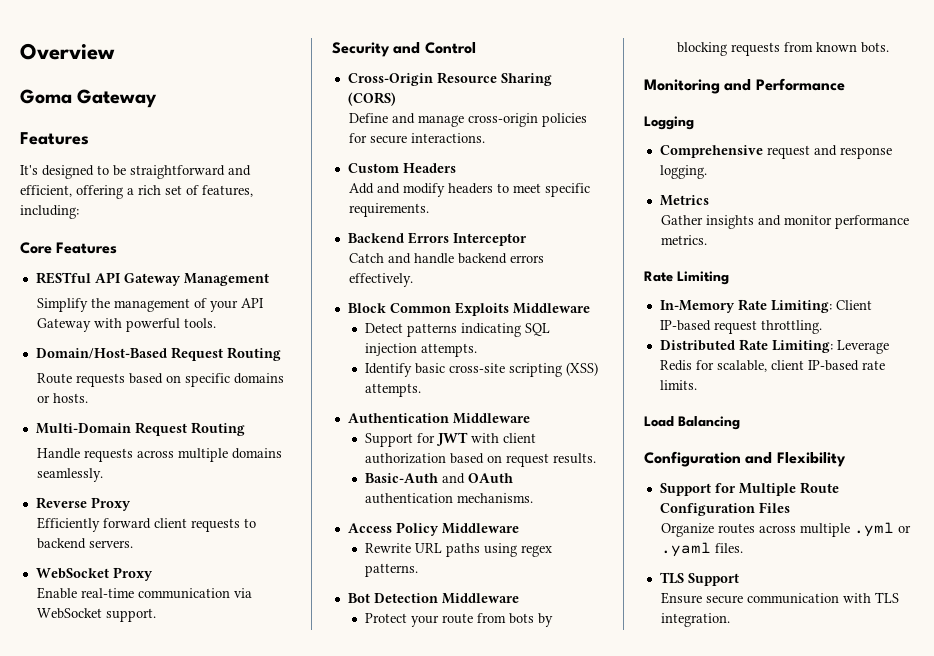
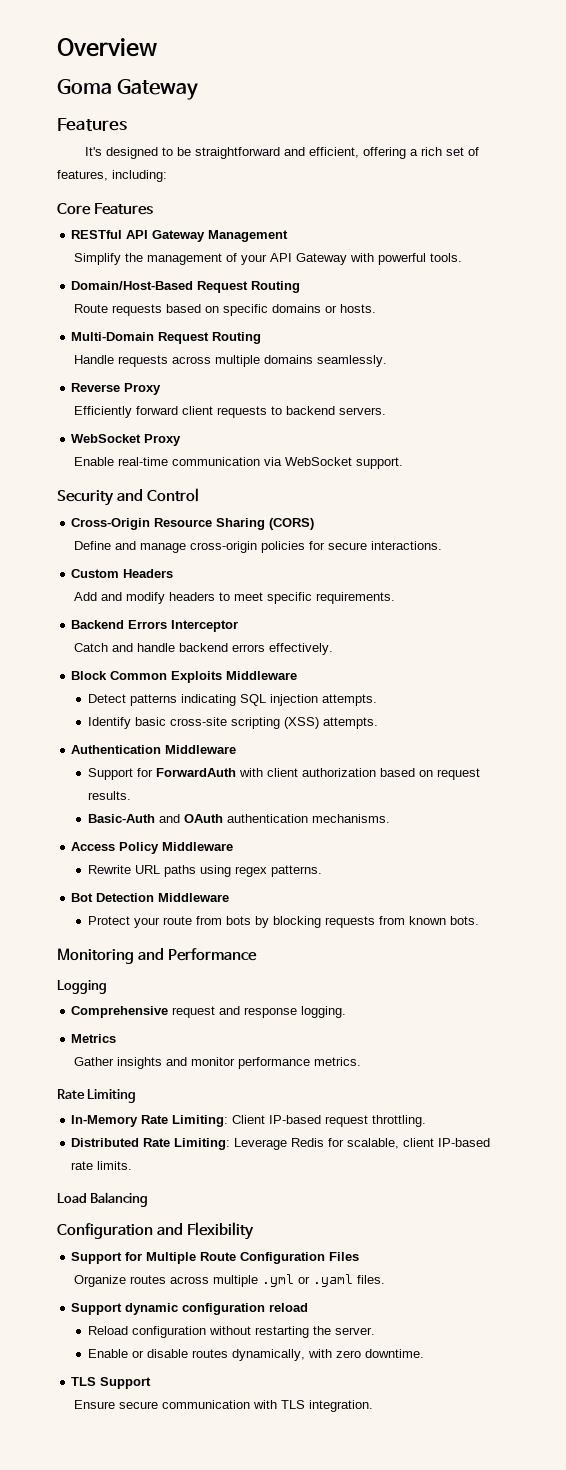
[436,432,469,446] JWT -> [155,768,236,777] ForwardAuth
(744, 548) none -> [71,1303,309,1315] [87,1326,375,1338] [87,1349,424,1361] // Support dynamic configuration reload // Reload configuration without restarting the server. // Enable or disable routes dynamically, with zero downtime.

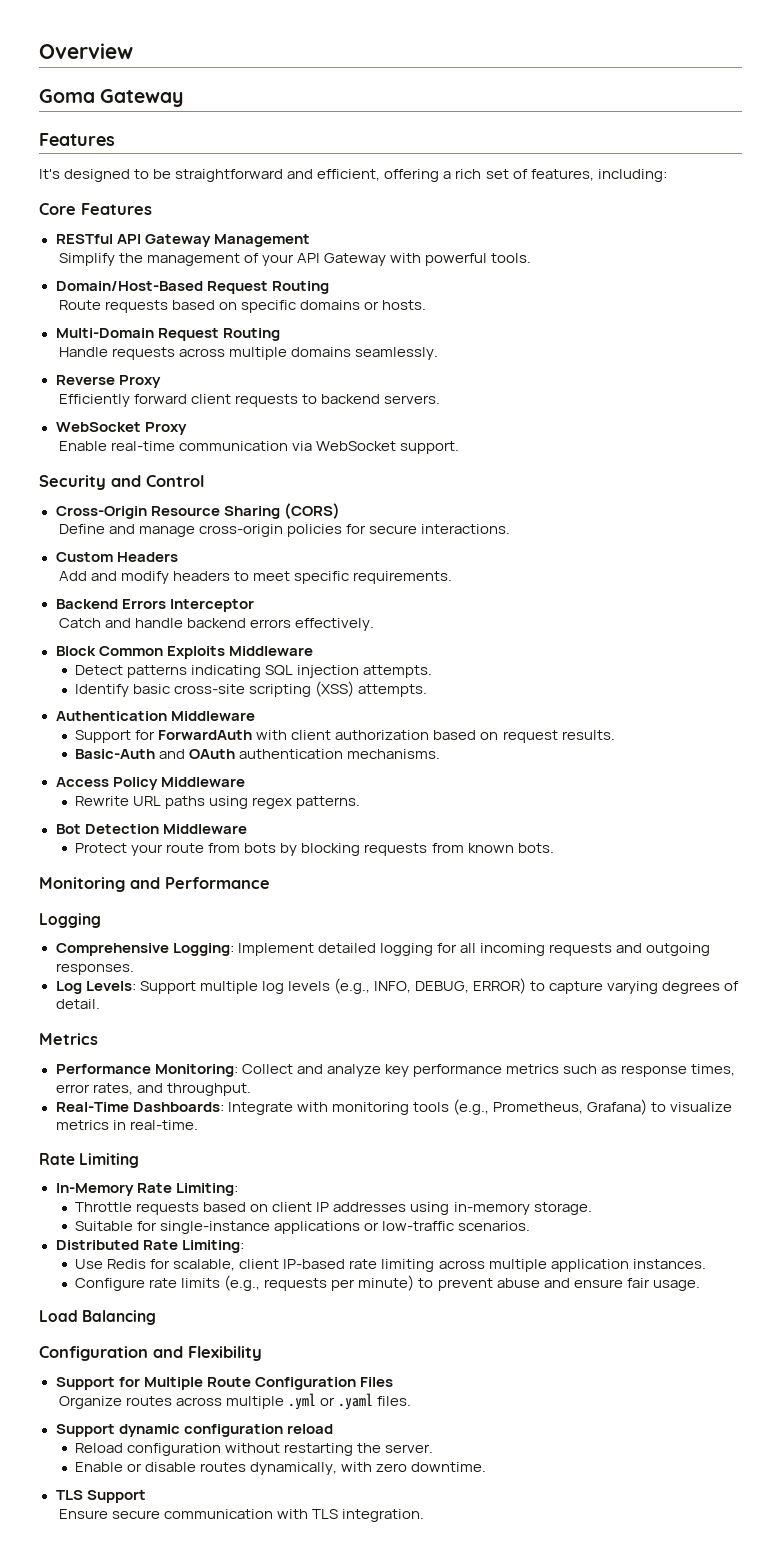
[172,1006,347,1018] [71,1034,117,1043] [73,1057,361,1069] request and response logging. // Metrics // Gather insights and monitor performance metrics. -> [172,943,710,956] [55,963,134,975] [55,978,740,994] [55,999,100,1009] [39,1033,98,1045] [55,1064,736,1077] [55,1083,251,1096] [55,1099,732,1115] [55,1120,198,1130] Logging: Implement detailed logging for all incoming requests and outgoing responses. // Log Levels: Support multiple log levels (e.g., INFO, DEBUG, ERROR) to capture varying degrees of detail. // Metrics // Performance Monitoring: Collect and analyze key performance metrics such as response times, error rates, and throughput. // Real-Time Dashboards: Integrate with monitoring tools (e.g., Prometheus, Grafana) to visualize metrics in real-time.
[232,1115,427,1127] Client IP-based request throttling. -> [75,1202,592,1215] [75,1221,531,1234] // Throttle requests based on client IP addresses using in-memory storage. // Suitable for single-instance applications or low-traffic scenarios.
[234,1138,288,1150] Leverage -> [75,1259,104,1269] // Use
[97,1161,133,1170] limits. -> [381,1259,706,1272] [75,1275,700,1291] limiting across multiple application instances. // Configure rate limits (e.g., requests per minute) to prevent abuse and ensure fair usage.

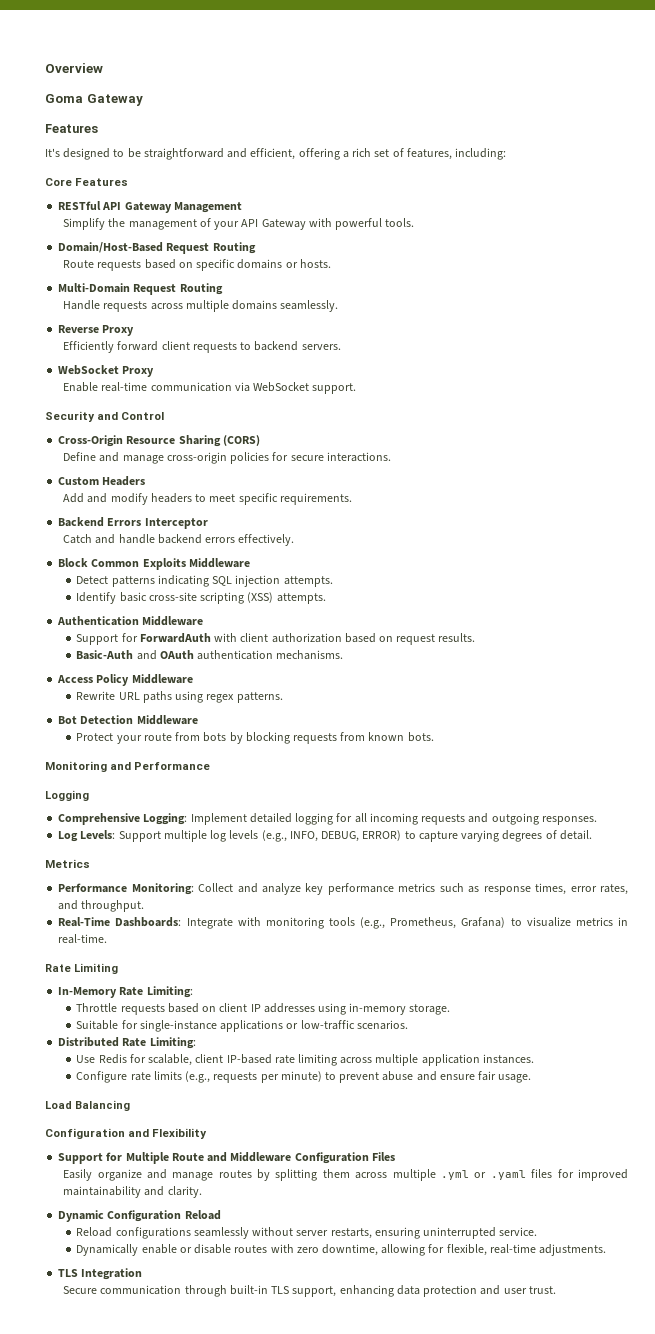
(251, 1382) none -> [207,1152,292,1162] and Middleware
[58,1396,172,1409] Organize routes -> [63,1169,350,1181] Easily organize and manage routes by splitting them
[376,1396,411,1406] [55,1424,333,1437] [75,1443,434,1456] [75,1462,124,1472] files. // Support dynamic configuration reload // Reload configuration without restarting the server. // Enable -> [531,1169,628,1181] [63,1186,202,1198] [58,1210,221,1222] [76,1227,538,1239] [76,1244,177,1256] files for improved maintainability and clarity. // Dynamic Configuration Reload // Reload configurations seamlessly without server restarts, ensuring uninterrupted service. // Dynamically enable
[250,1462,338,1475] dynamically, -> (268, 1249) none
[411,1462,487,1472] [55,1490,146,1503] [58,1509,424,1522] downtime. // TLS Support // Ensure secure communication with TLS integration. -> [321,1244,607,1256] [58,1268,143,1280] [63,1285,556,1297] downtime, allowing for flexible, real-time adjustments. // TLS Integration // Secure communication through built-in TLS support, enhancing data protection and user trust.

